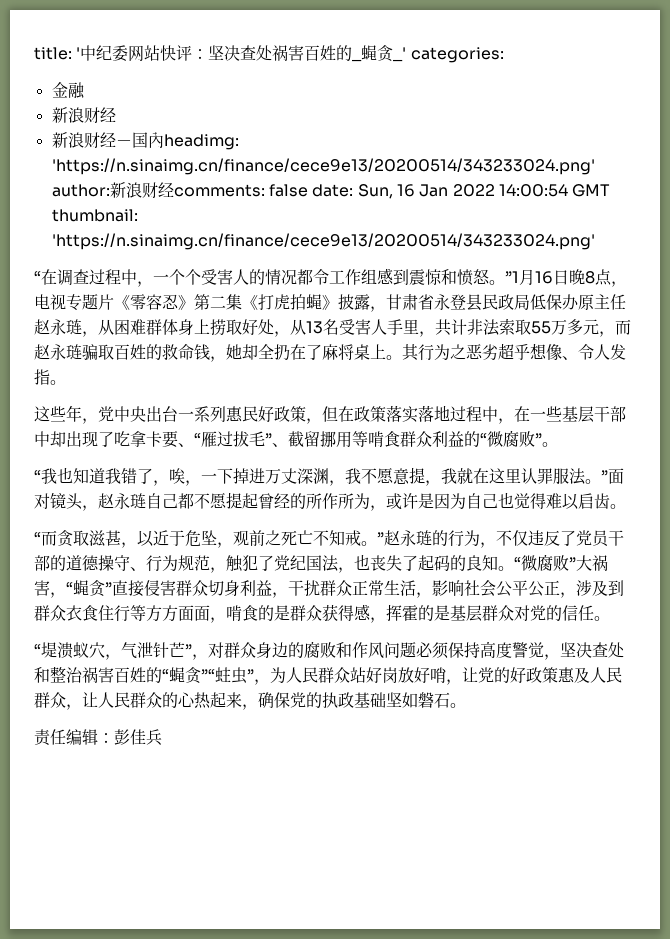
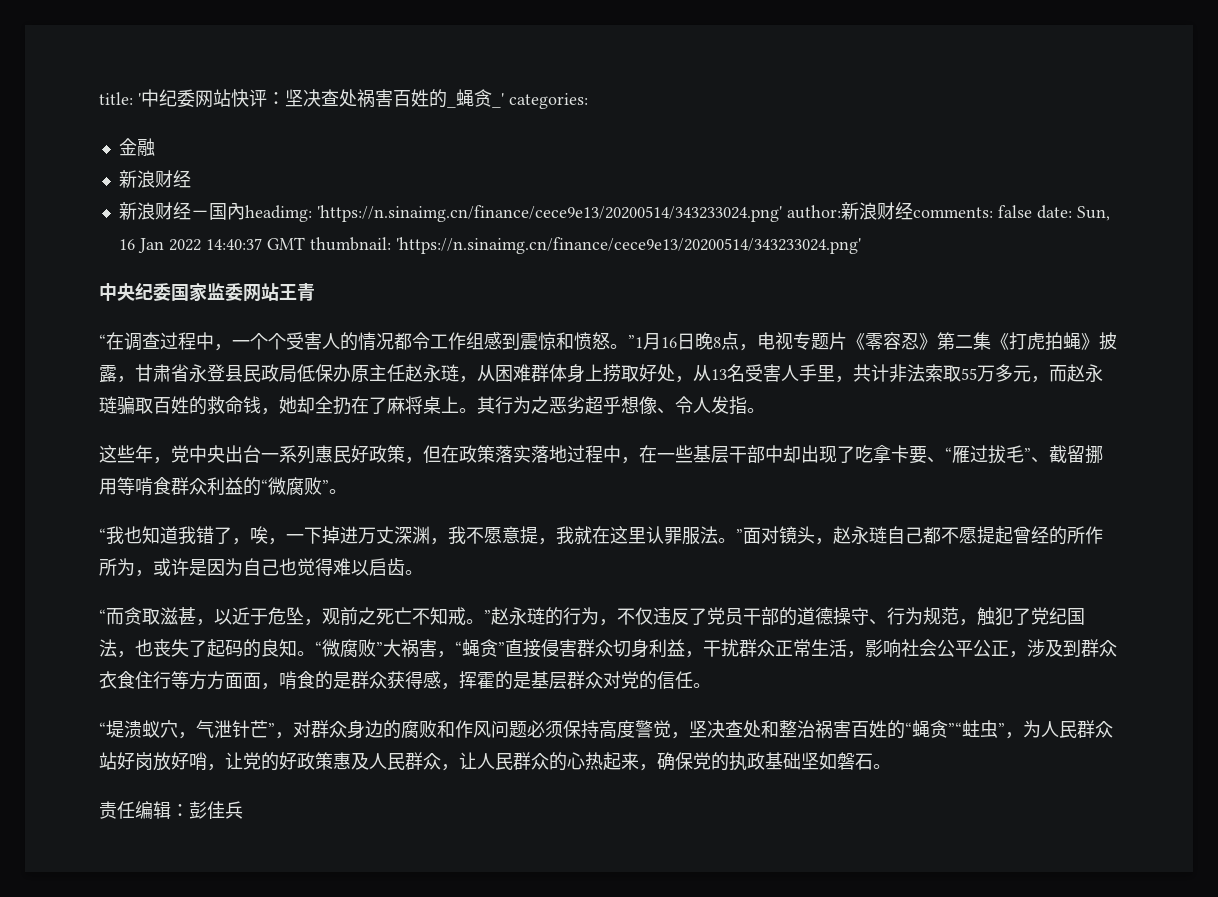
[498,184,568,197] 14:00:54 -> [205,238,262,250] 14:40:37
(595, 241) none -> [99,282,315,302] // 中央纪委国家监委网站王青

